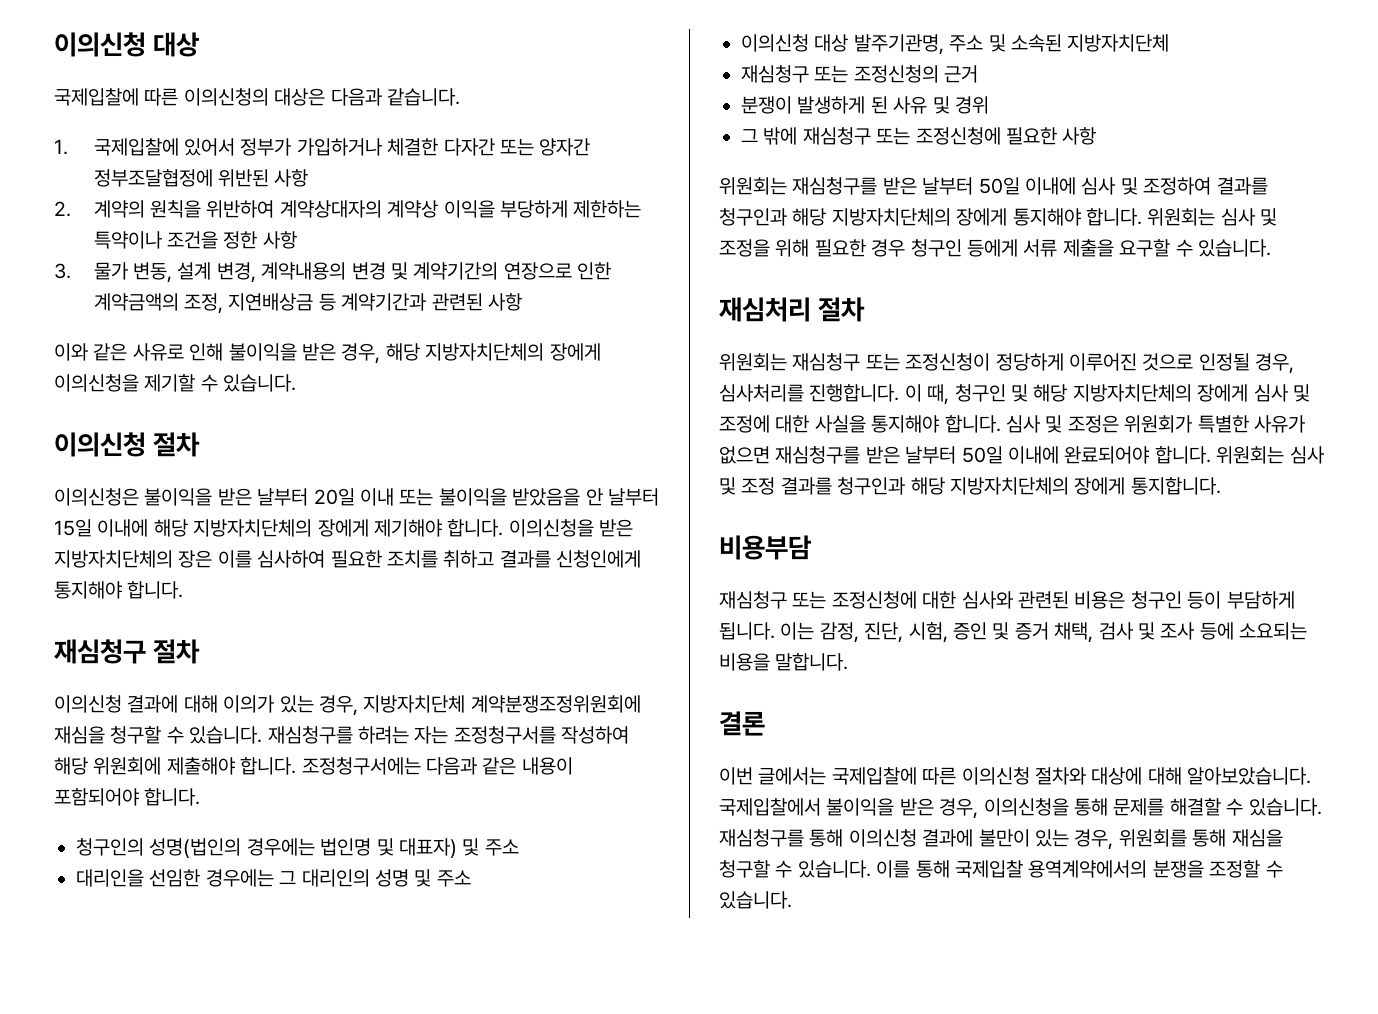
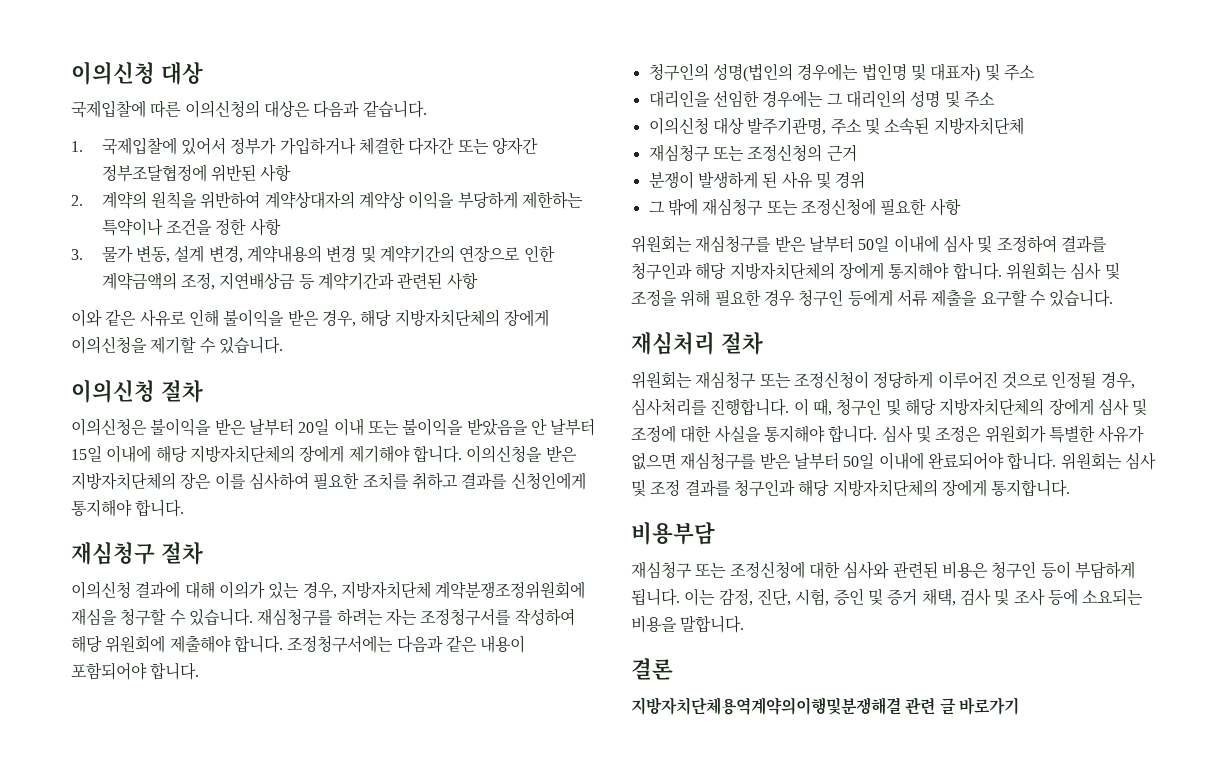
[719,767,1312,785] [719,798,1322,819] [719,829,1283,850] [719,860,1283,878] [719,891,792,909] 이번 글에서는 국제입찰에 따른 이의신청 절차와 대상에 대해 알아보았습니다. 국제입찰에서 불이익을 받은 경우, 이의신청을 통해 문제를 해결할 수 있습니다. 재심청구를 통해 이의신청 결과에 불만이 있는 경우, 위원회를 통해 재심을 청구할 수 있습니다. 이를 통해 국제입찰 용역계약에서의 분쟁을 조정할 수 있습니다. -> [631,697,1019,715] 지방자치단체용역계약의이행및분쟁해결 관련 글 바로가기

